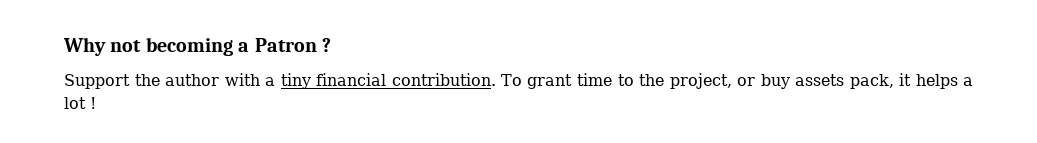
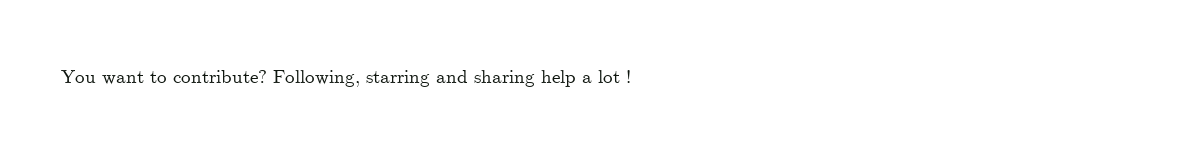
[63,37,331,56] [64,73,958,89] Why not becoming a Patron ? // Support the author with a tiny financial contribution. To grant time to the project, or buy assets pack, it helps -> [61,70,576,87] You want to contribute? Following, starring and sharing help

